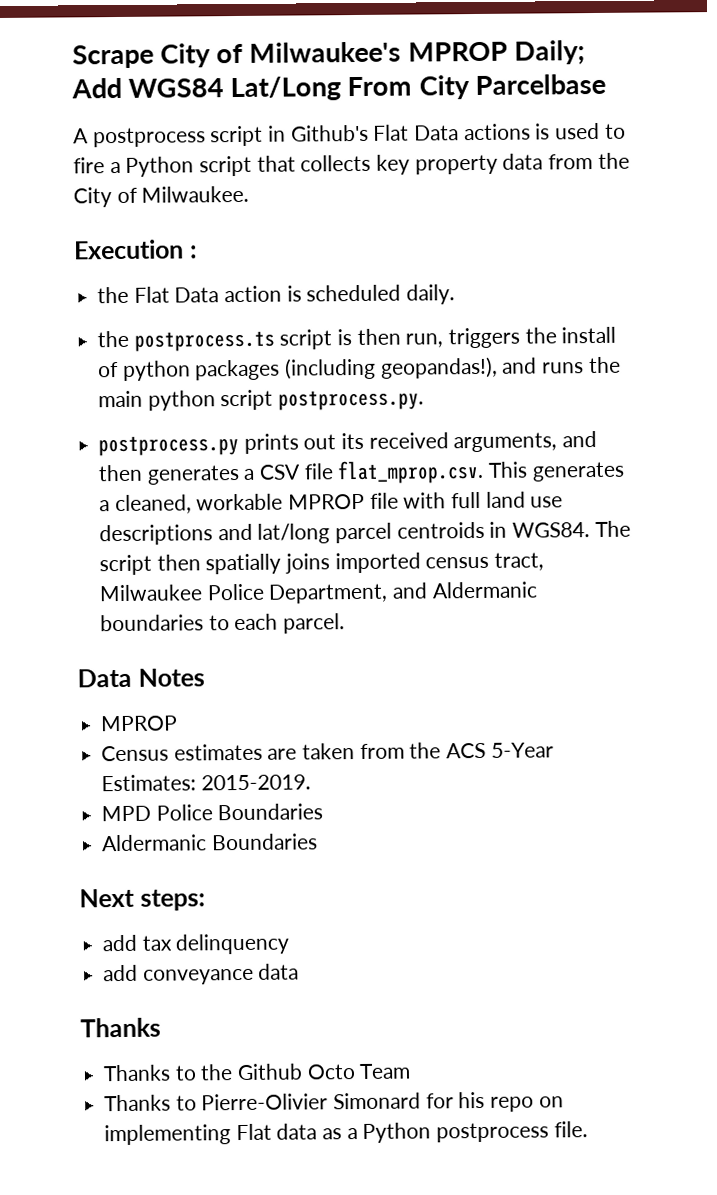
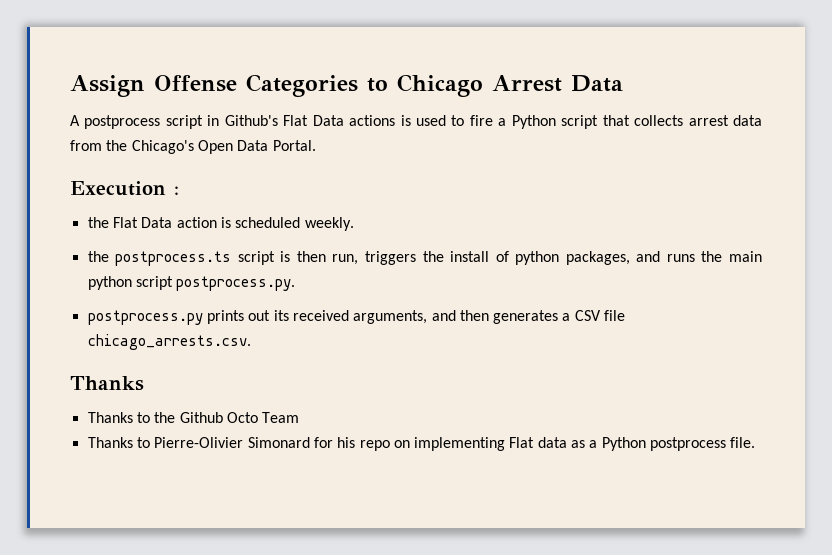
[72,40,585,69] [71,73,606,102] Scrape City of Milwaukee's MPROP Daily; Add WGS84 Lat/Long From City Parcelbase -> [70,74,623,97] Assign Offense Categories to Chicago Arrest Data
[376,154,498,175] key property -> [688,115,729,126] arrest
[73,185,250,208] City of Milwaukee. -> [131,140,316,154] Chicago's Open Data Portal.
[406,284,456,305] daily. -> [304,217,354,231] weekly.
[195,356,498,381] packages (including geopandas!), -> [565,251,630,265] packages,
[337,459,625,485] [99,491,564,515] [99,520,631,546] [99,552,545,576] [99,581,538,604] [100,613,346,634] [77,668,205,688] [100,715,179,732] [101,742,554,762] [101,774,311,792] [101,803,324,822] [101,833,318,852] [79,888,205,911] [102,933,290,955] [103,963,300,985] flat_mprop.csv. This generates a cleaned, workable MPROP file with full land use descriptions and lat/long parcel centroids in WGS84. The script then spatially joins imported census tract, Milwaukee Police Department, and Aldermanic boundaries to each parcel. // Data Notes // MPROP // Census estimates are taken from the ACS 5-Year Estimates: 2015-2019. // MPD Police Boundaries // Aldermanic Boundaries // Next steps: // add tax delinquency // add conveyance data -> [87,334,251,350] chicago_arrests.csv.

